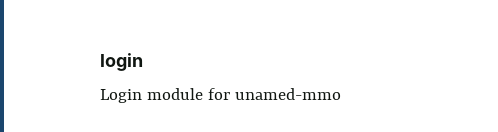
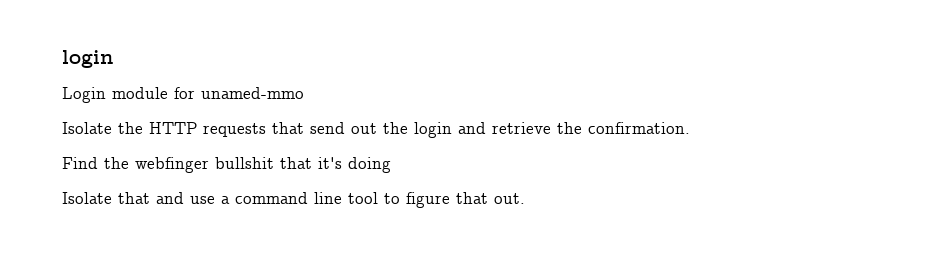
(341, 94) none -> [62,122,690,138] [62,157,391,173] [62,192,525,208] // Isolate the HTTP requests that send out the login and retrieve the confirmation. // Find the webfinger bullshit that it's doing // Isolate that and use a command line tool to figure that out.

